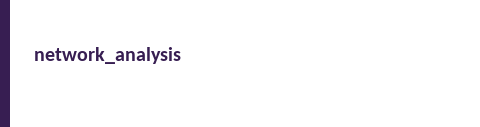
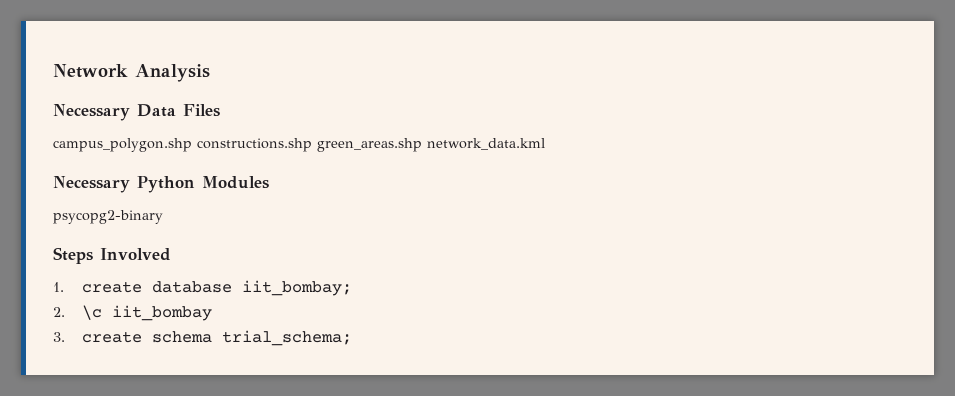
[34,47,181,64] network_analysis -> [53,64,210,82] [53,104,220,121] [53,138,545,152] [53,176,269,193] [53,210,163,224] [53,247,171,264] [53,280,352,296] [53,305,212,321] [53,330,352,346] Network Analysis // Necessary Data Files // campus_polygon.shp constructions.shp green_areas.shp network_data.kml // Necessary Python Modules // psycopg2-binary // Steps Involved // 1. create database iit_bombay; // 2. \c iit_bombay // 3. create schema trial_schema;

